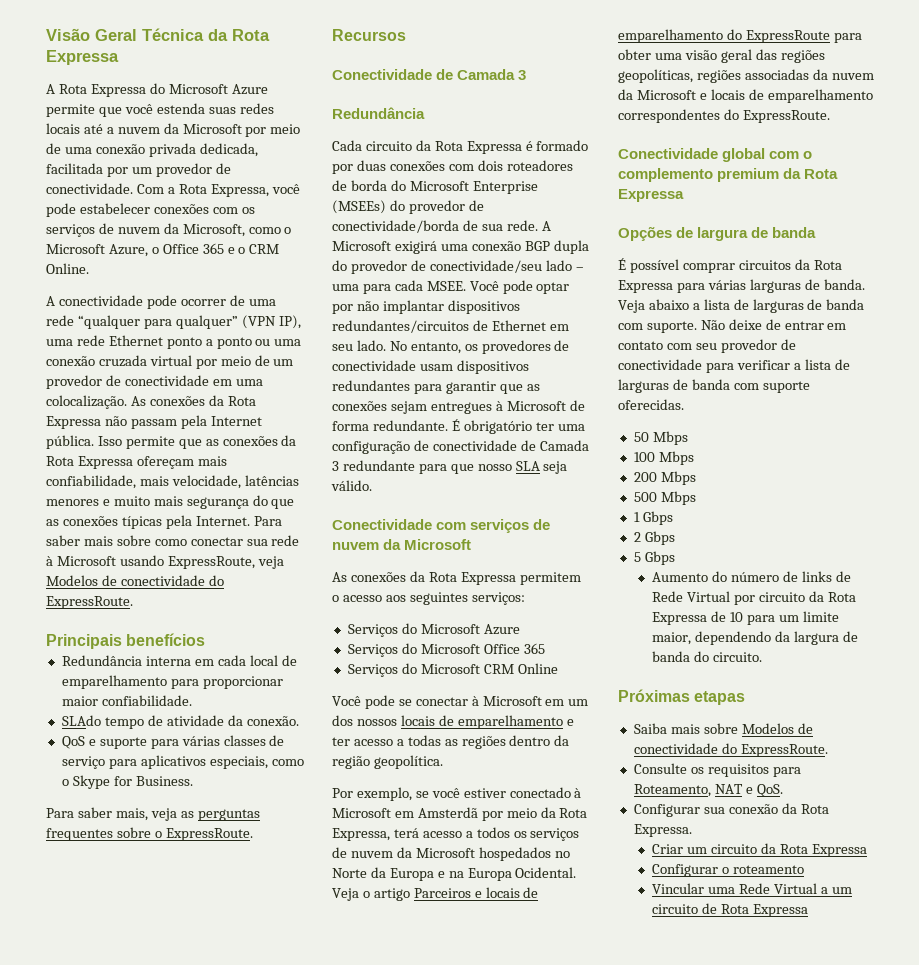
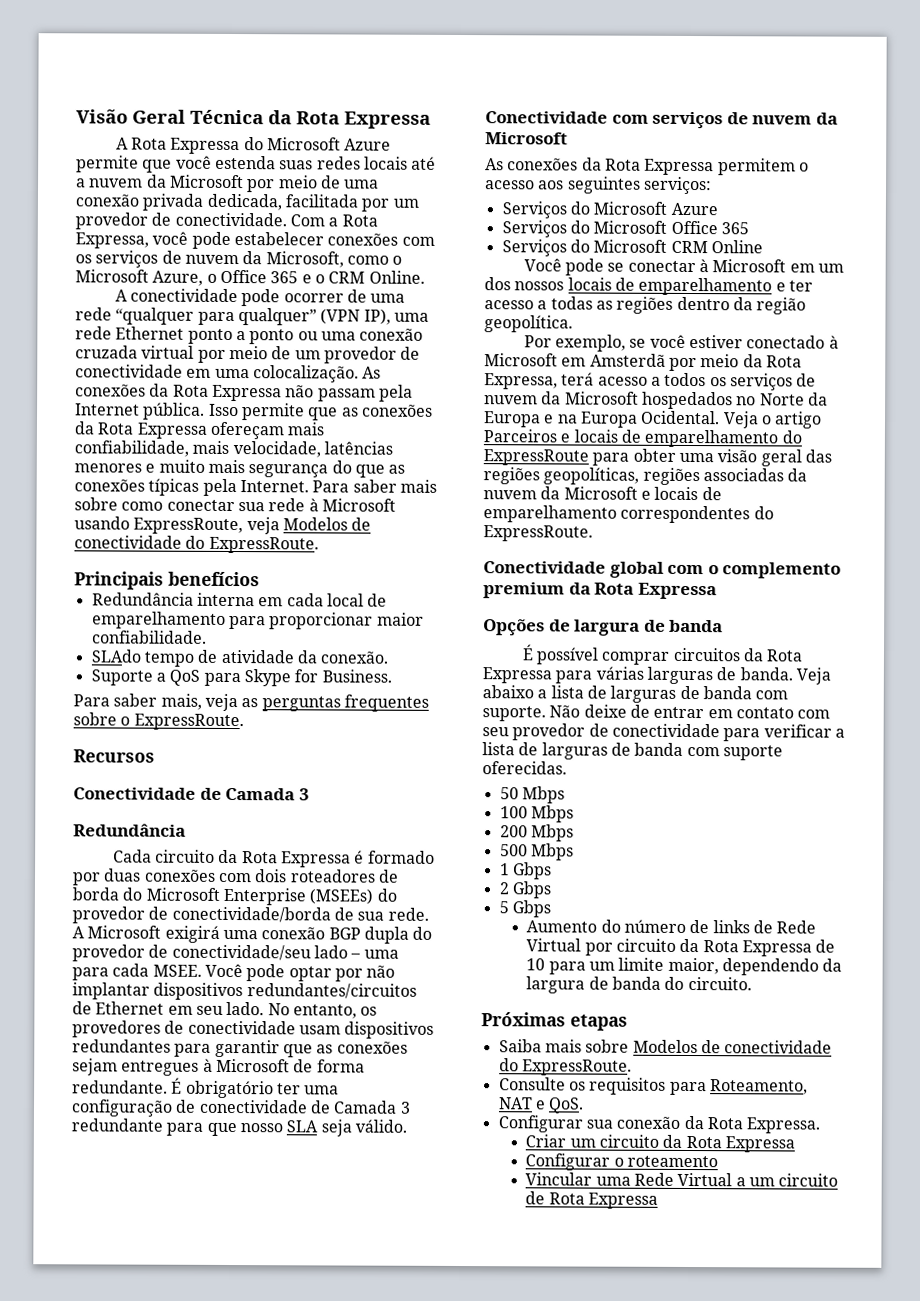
[61,735,285,749] [61,755,304,769] [61,779,69,786] QoS e suporte para várias classes de serviço para aplicativos especiais, como o -> [90,669,241,687] Suporte a QoS para

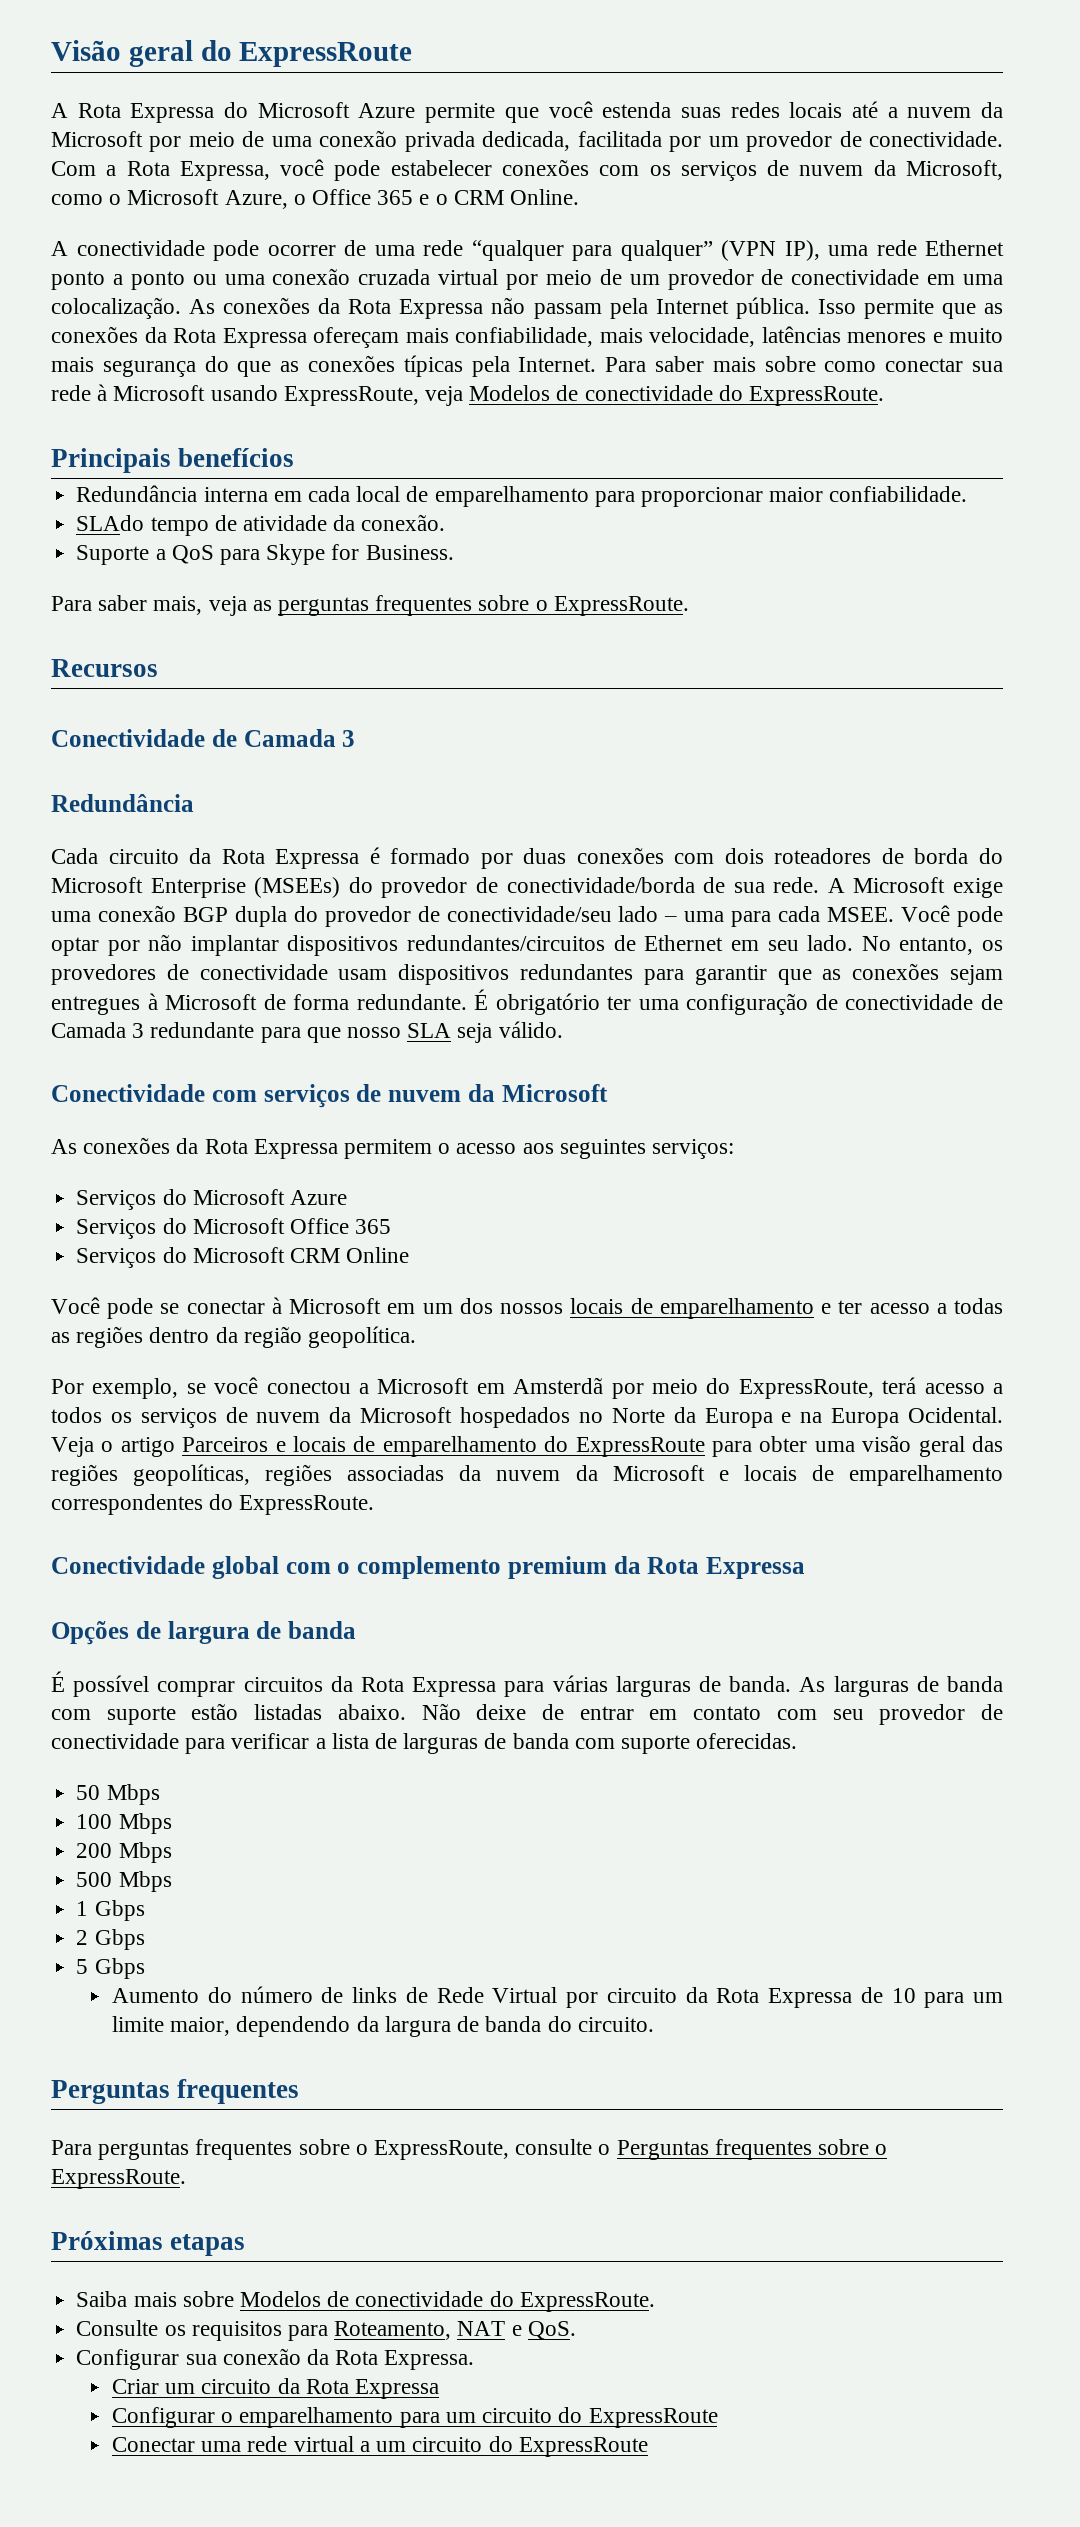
[132,109,431,129] Geral Técnica da Rota Expressa -> [128,40,413,67] geral do ExpressRoute
[164,925,220,943] exigirá -> [953,878,1004,898] exige
[689,334,839,349] estiver conectado à -> [266,1380,369,1394] conectou a
[742,354,802,368] [484,373,558,390] da Rota Expressa, -> [706,1378,874,1399] do ExpressRoute,
[795,667,831,685] [482,685,789,703] [482,706,546,722] Veja abaixo a lista de larguras de banda com suporte. -> [799,1676,1004,1697] [51,1703,406,1725] As larguras de banda com suporte estão listadas abaixo.
(752, 983) none -> [51,2079,300,2104] [51,2139,888,2160] [51,2169,186,2189] // Perguntas frequentes // Para perguntas frequentes sobre o ExpressRoute, consulte o Perguntas frequentes sobre o ExpressRoute.
[627,1155,719,1168] [525,1172,839,1187] [525,1191,659,1209] roteamento // Vincular uma Rede Virtual a um circuito de Rota Expressa -> [239,2407,718,2428] [112,2436,648,2457] emparelhamento para um circuito do ExpressRoute // Conectar uma rede virtual a um circuito do ExpressRoute

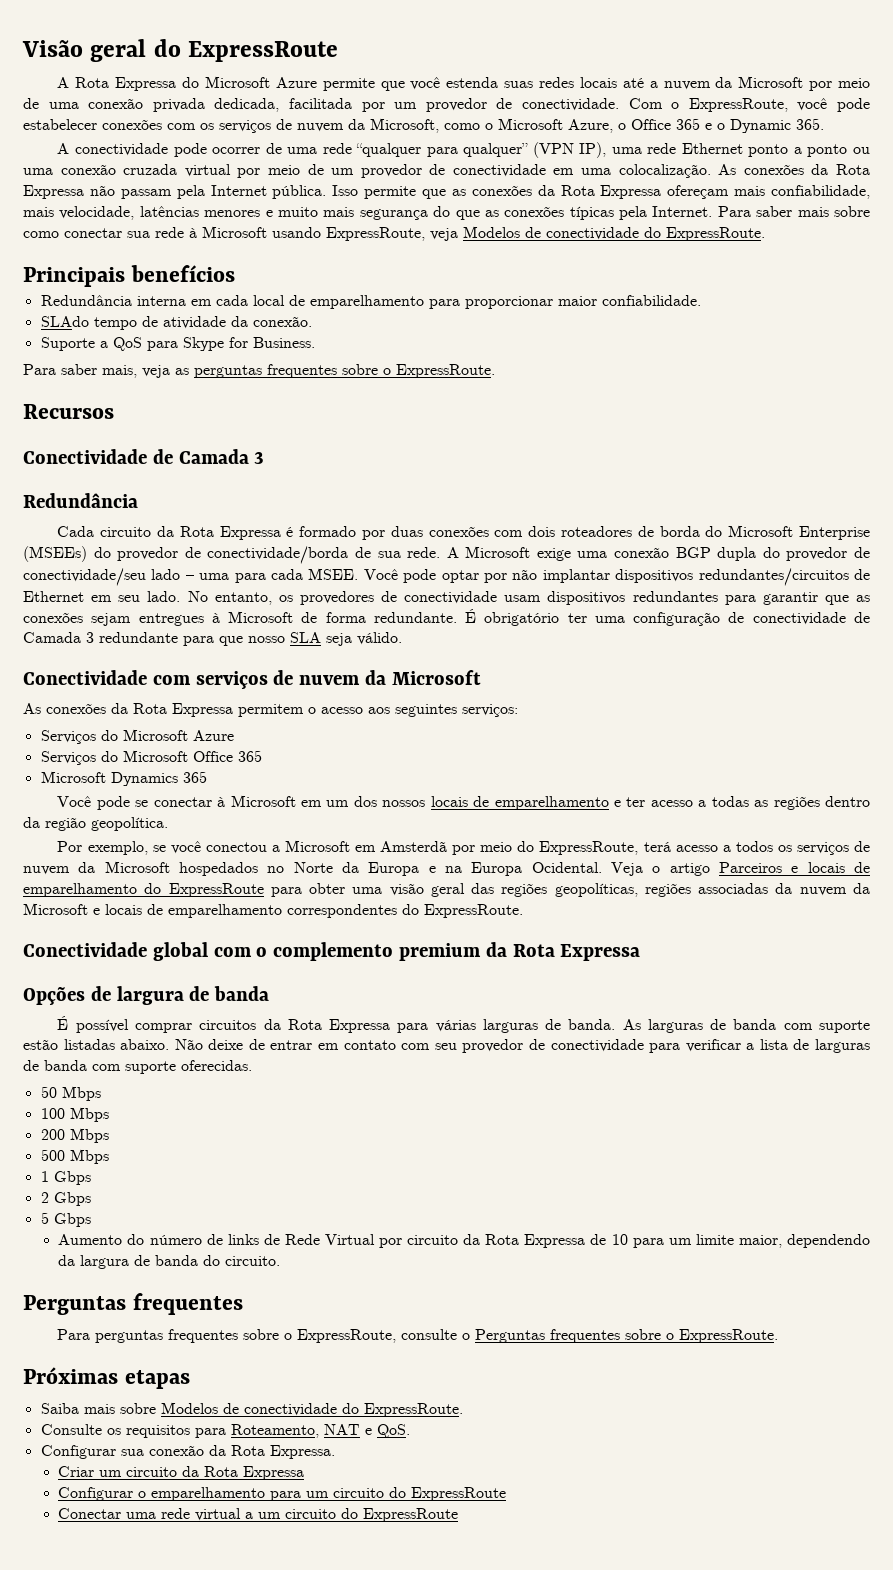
[106,161,270,181] a Rota Expressa, -> [671,98,788,112] o ExpressRoute,
[453,189,580,205] CRM Online. -> [730,118,824,133] Dynamic 365.
[76,1247,410,1268] Serviços do Microsoft CRM Online -> [40,771,207,786] Microsoft Dynamics 365

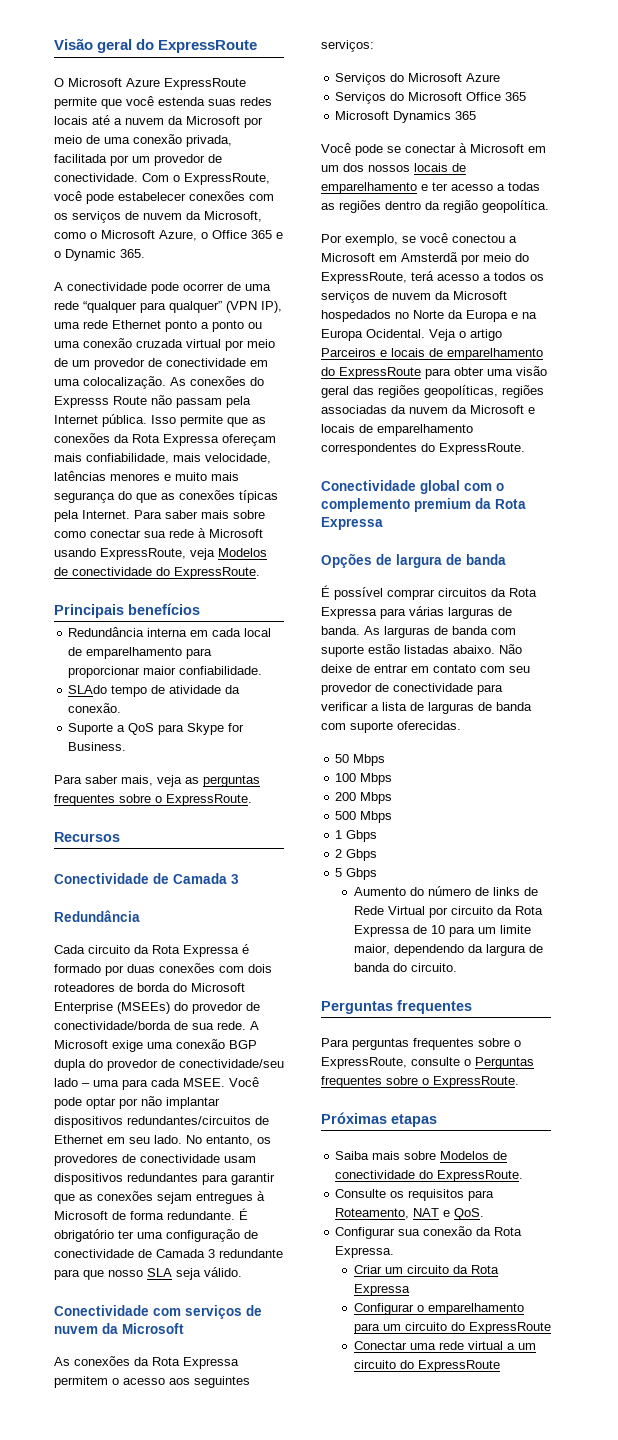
[57,76,317,91] A Rota Expressa do Microsoft Azure -> [54,78,246,90] O Microsoft Azure ExpressRoute
[152,98,280,112] privada dedicada, -> [186,135,232,147] privada,
[811,164,871,175] [23,185,84,199] da Rota Expressa -> [250,377,264,386] [54,396,147,408] do Expresss Route

